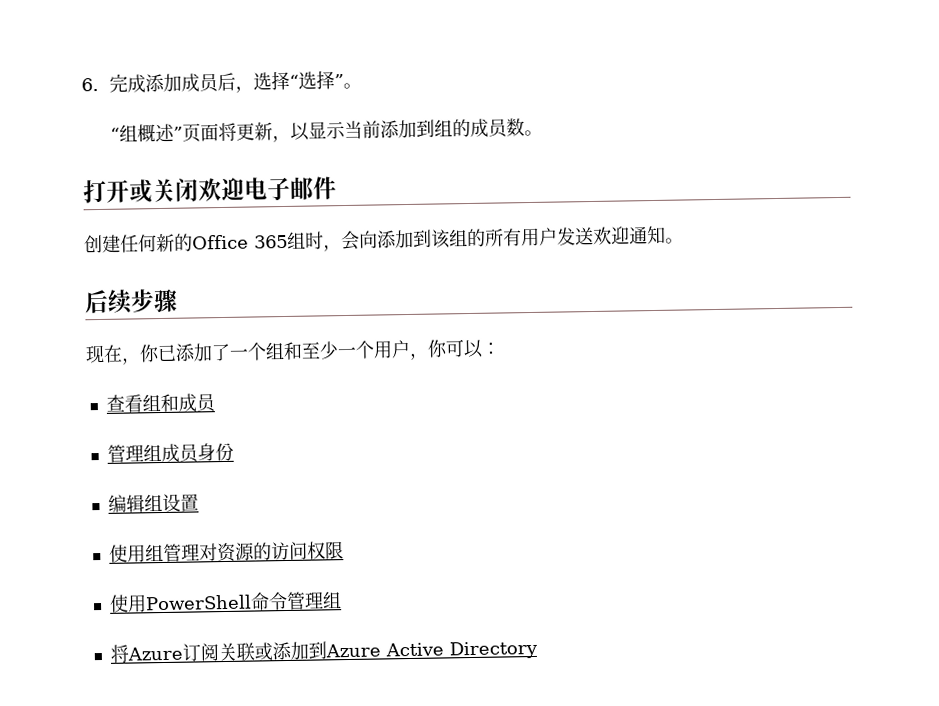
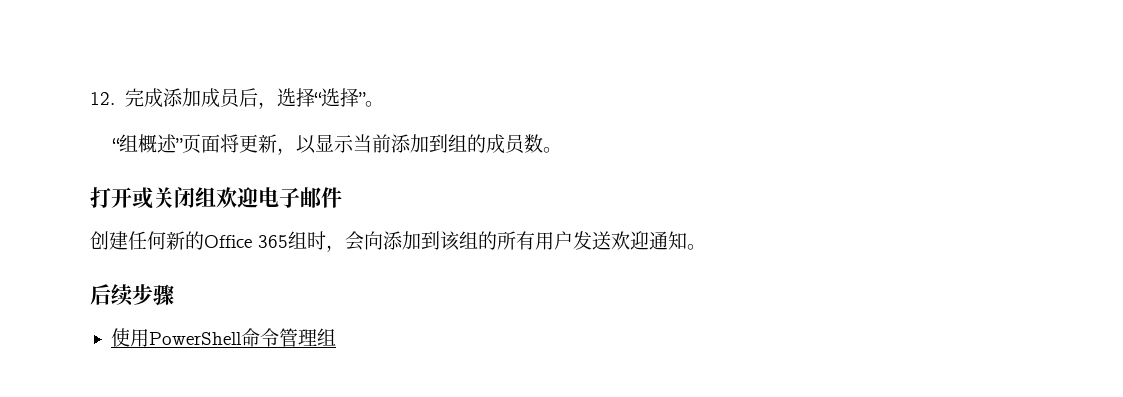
[81,77,99,92] 6. -> [90,92,115,105] 12.
(199, 190) none -> [195,187,216,207] 组
[85,339,501,365] [105,393,217,413] [106,442,234,463] [107,493,199,513] [108,541,344,563] // 现在，你已添加了一个组和至少一个用户，你可以： // 查看组和成员 // 管理组成员身份 // 编辑组设置 // 使用组管理对资源的访问权限 -> (174, 294) none
[109,640,538,663] // 将Azure订阅关联或添加到Azure Active Directory -> (336, 337) none

